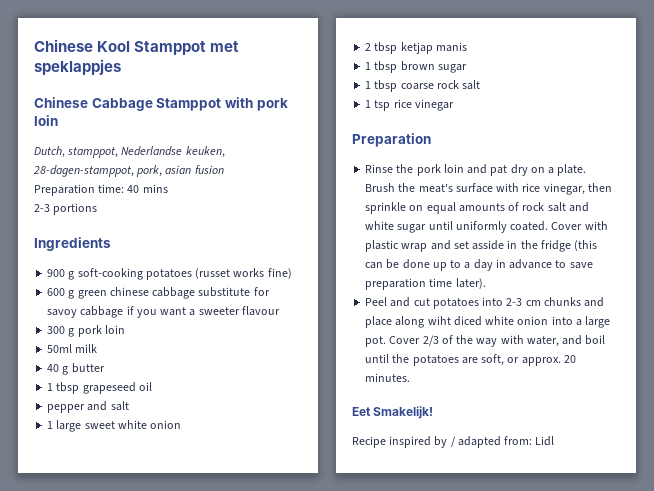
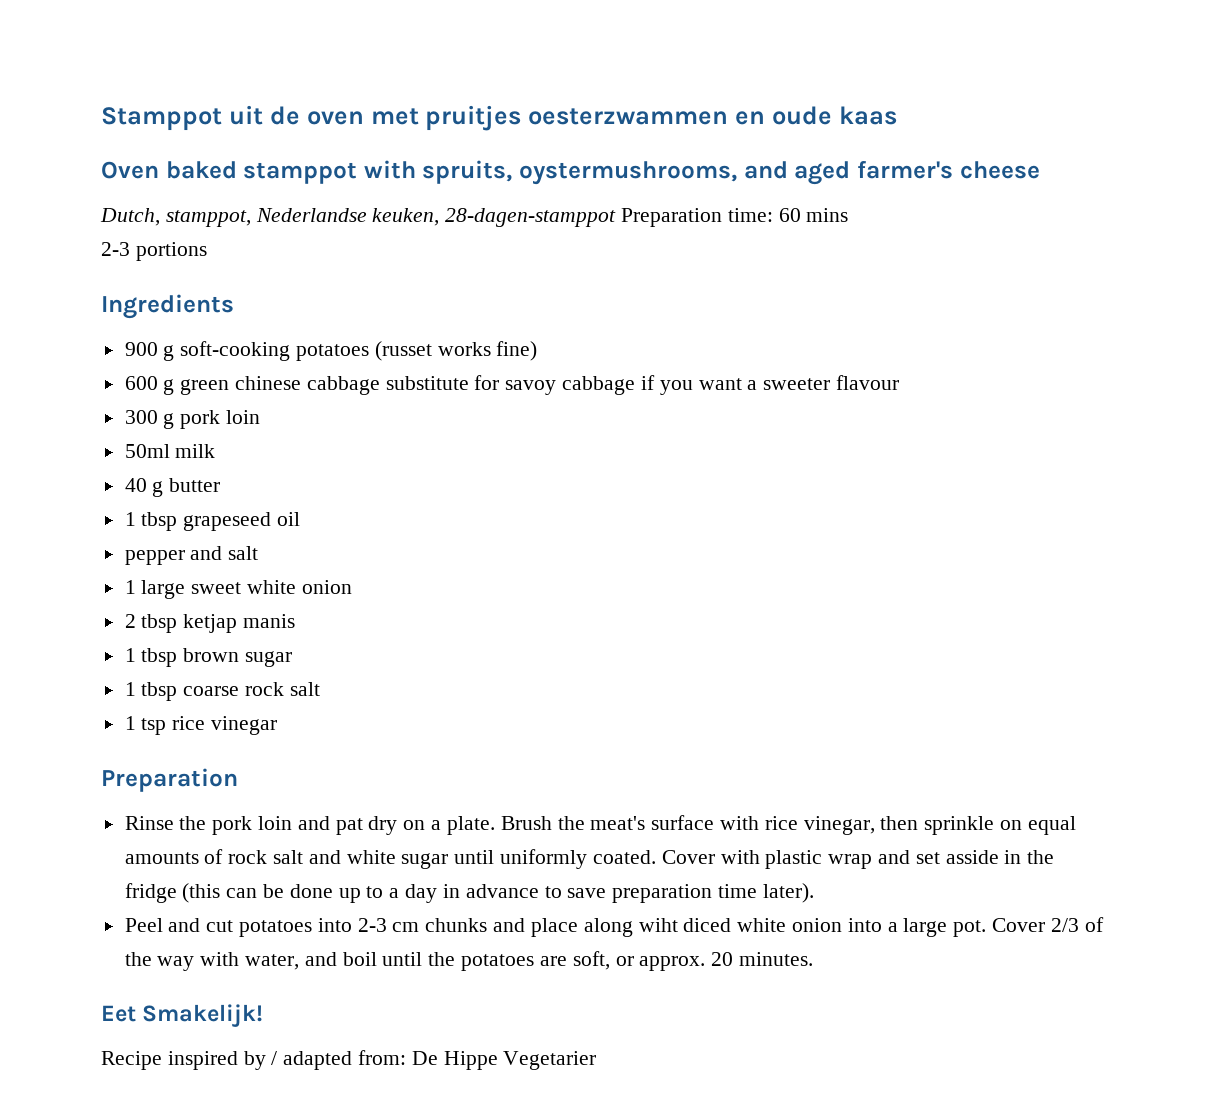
[34,39,240,55] [34,59,121,75] [34,97,288,111] [34,115,58,126] Chinese Kool Stamppot met speklappjes // Chinese Cabbage Stamppot with pork loin -> [101,105,897,131] [101,160,1040,185] Stamppot uit de oven met pruitjes oesterzwammen en oude kaas // Oven baked stamppot with spruits, oystermushrooms, and aged farmer's cheese
[33,165,224,177] 28-dagen-stamppot, pork, asian fusion // -> [445,208,617,227] 28-dagen-stamppot
[127,185,140,193] 40 -> [778,208,801,222] 60
[535,436,555,446] Lidl -> [411,1051,597,1070] De Hippe Vegetarier

